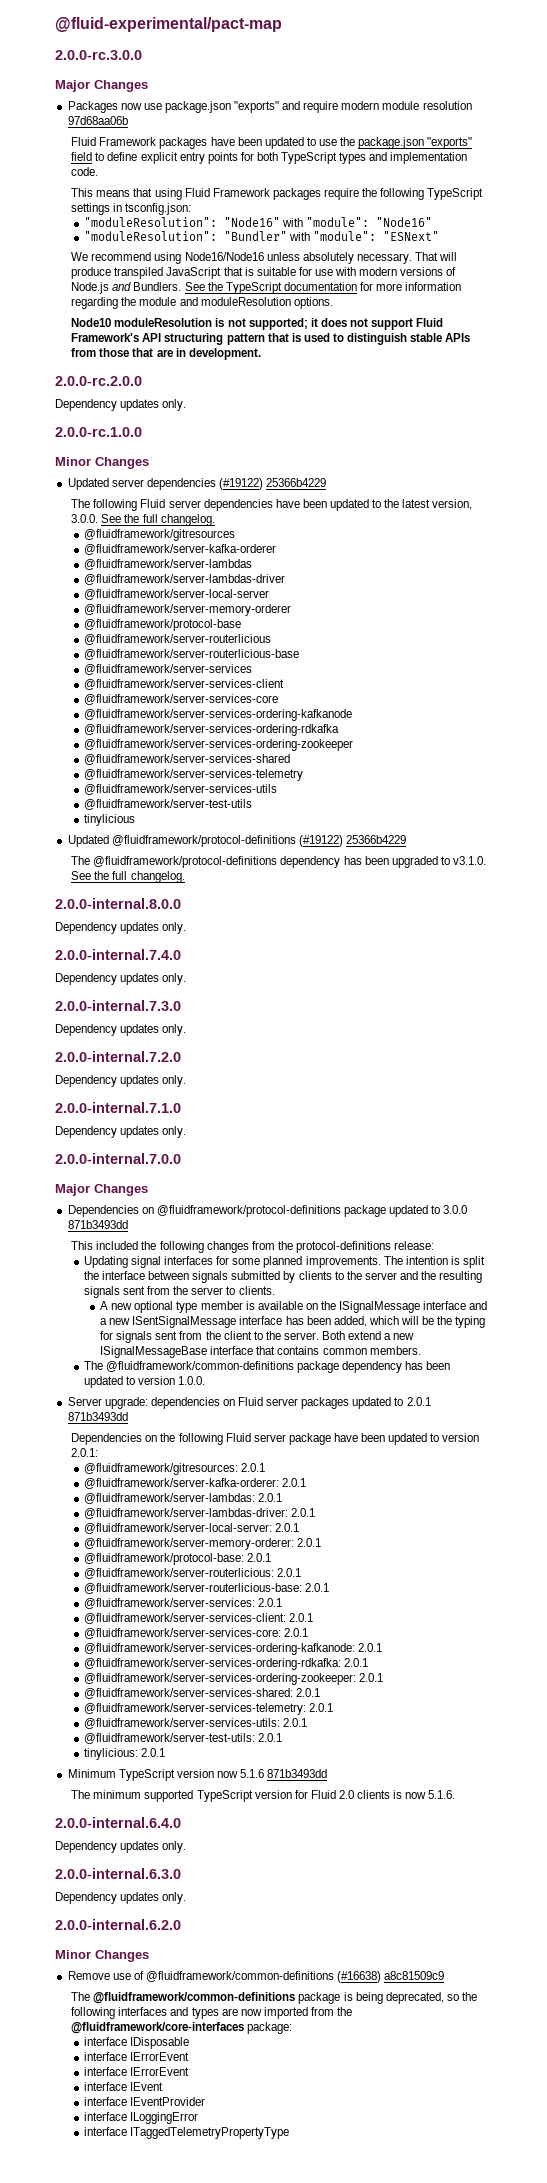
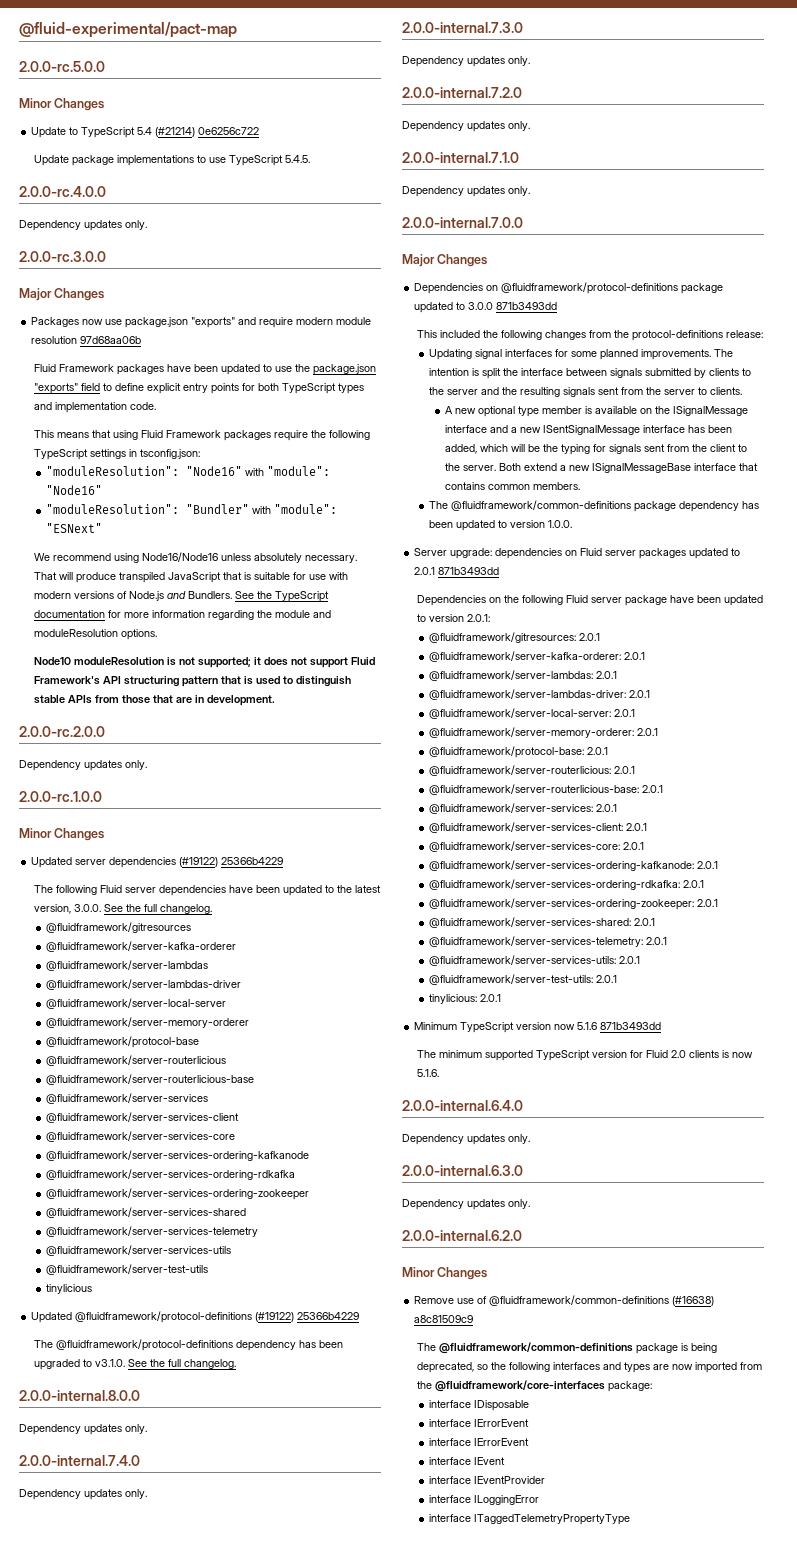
(282, 24) none -> [19,61,105,72] [19,98,105,111] [31,127,260,138] [34,155,311,166] [19,186,106,197] [19,220,147,231] // 2.0.0-rc.5.0.0 // Minor Changes // Update to TypeScript 5.4 (#21214) 0e6256c722 // Update package implementations to use TypeScript 5.4.5. // 2.0.0-rc.4.0.0 // Dependency updates only.

